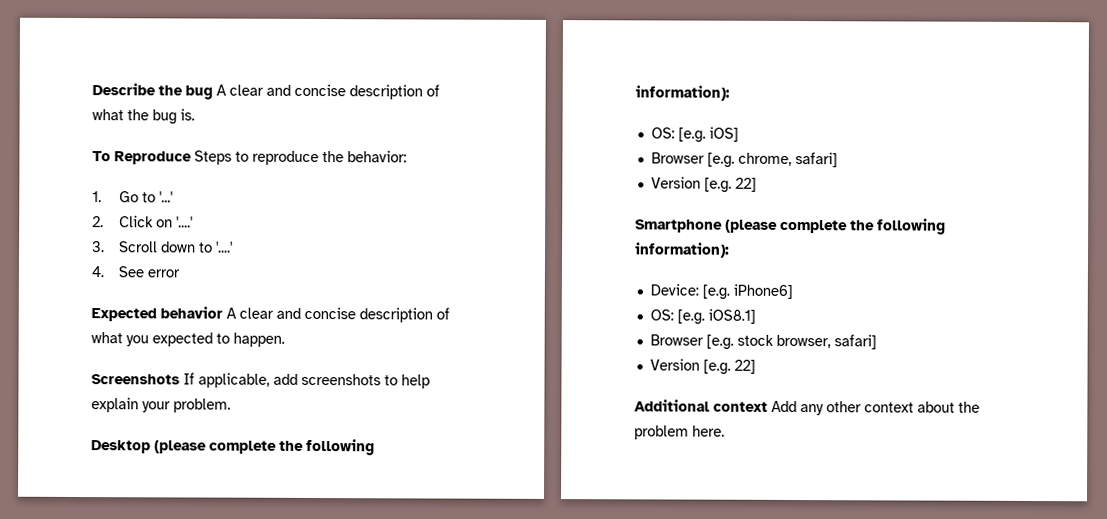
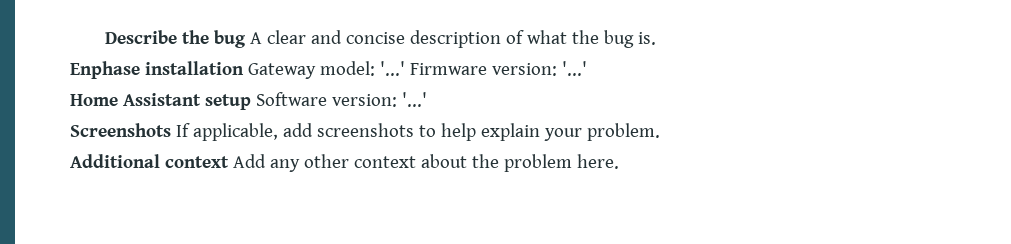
[92,150,407,166] [92,191,173,203] [92,215,193,228] [92,241,233,253] [91,266,180,278] [91,306,450,323] [91,332,285,347] To Reproduce Steps to reproduce the behavior: // 1. Go to '...' // 2. Click on '....' // 3. Scroll down to '....' // 4. See error // Expected behavior A clear and concise description of what you expected to happen. -> [70,61,587,79] [70,92,427,110] Enphase installation Gateway model: '...' Firmware version: '...' // Home Assistant setup Software version: '...'
[91,438,375,456] [635,85,730,101] [650,126,739,143] [650,152,838,168] [650,176,757,193] [635,218,946,235] [635,242,730,258] [649,283,793,300] [649,308,756,325] [649,334,877,350] [649,358,756,375] // Desktop (please complete the following information): // OS: [e.g. iOS] // Browser [e.g. chrome, safari] // Version [e.g. 22] // Smartphone (please complete the following information): // Device: [e.g. iPhone6] // OS: [e.g. iOS8.1] // Browser [e.g. stock browser, safari] // Version [e.g. 22] -> (660, 132) none

